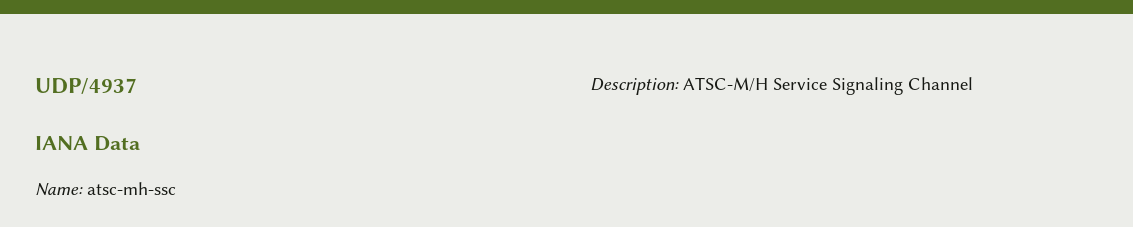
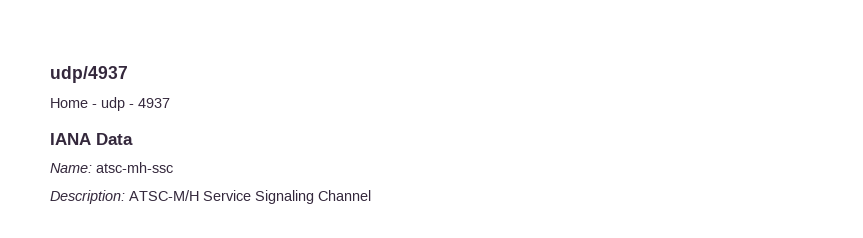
[35,78,137,94] UDP/4937 -> [50,66,128,83] [50,97,170,111] udp/4937 // Home - udp - 4937

